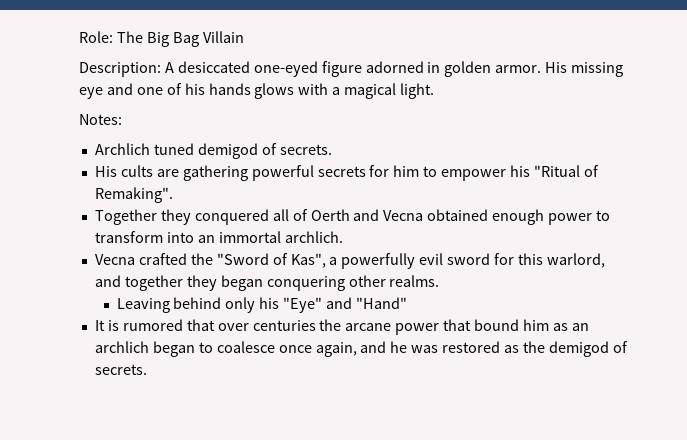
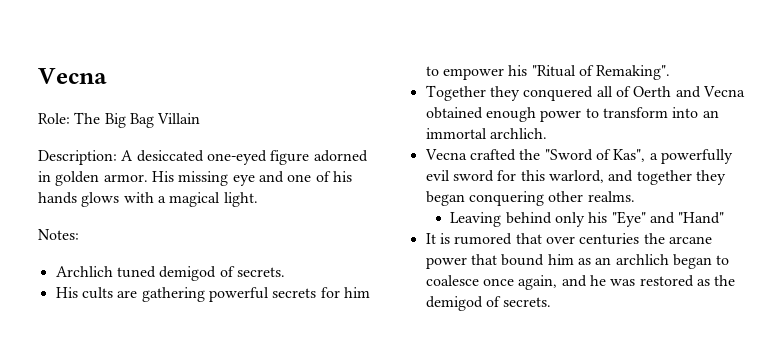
(79, 37) none -> [38,68,107,84] Vecna //

